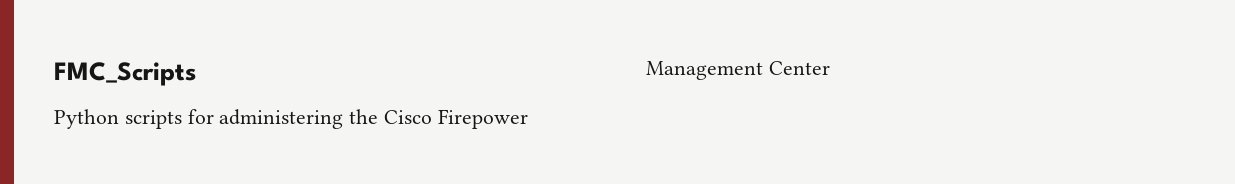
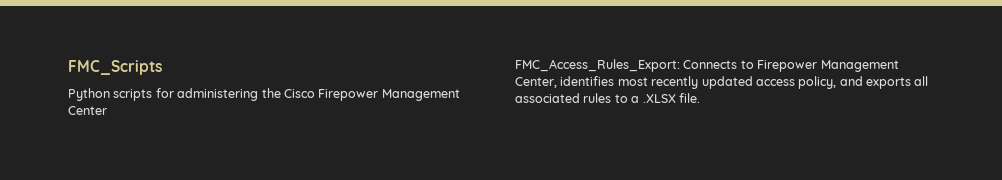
(830, 68) none -> [515,59,899,72] [515,76,929,89] [515,93,700,103] // FMC_Access_Rules_Export: Connects to Firepower Management Center, identifies most recently updated access policy, and exports all associated rules to a .XLSX file.

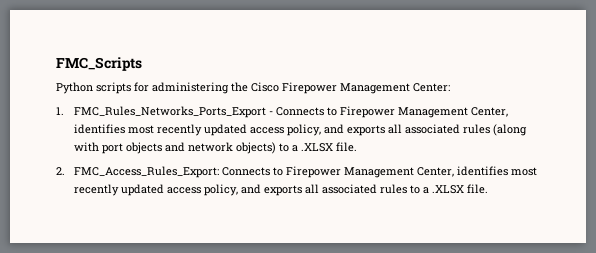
[68,106,107,115] Center // -> [413,83,450,92] [56,106,508,118] [73,124,527,136] [73,142,357,154] [56,167,65,175] Center: // 1. FMC_Rules_Networks_Ports_Export - Connects to Firepower Management Center, identifies most recently updated access policy, and exports all associated rules (along with port objects and network objects) to a .XLSX file. // 2.

